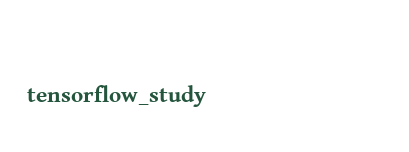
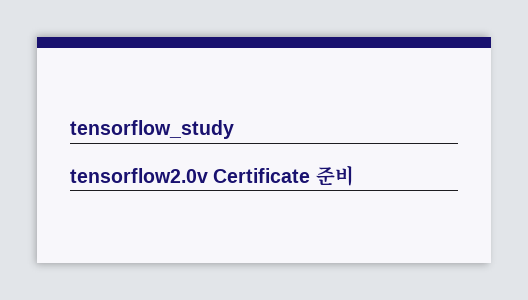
(206, 96) none -> [70,165,354,186] // tensorflow2.0v Certificate 준비

